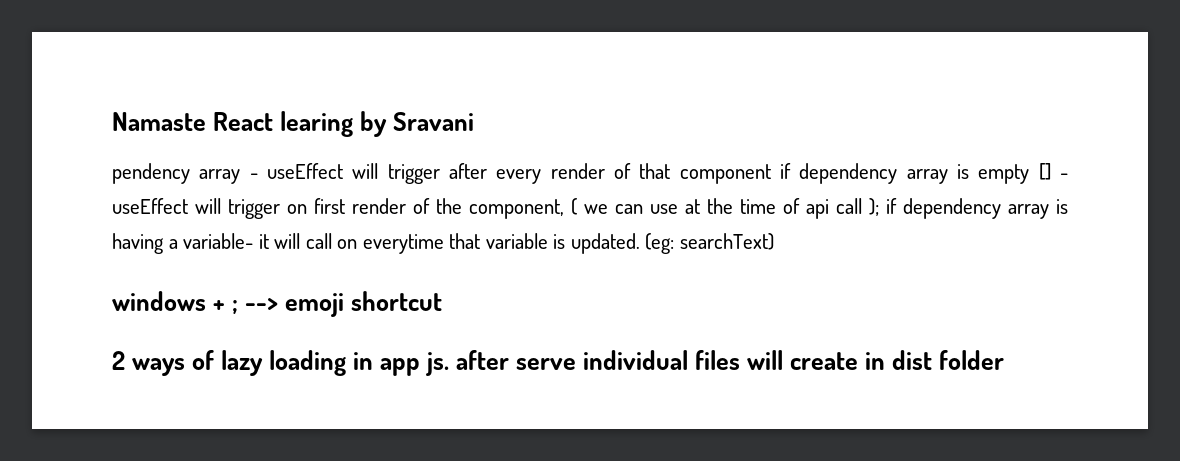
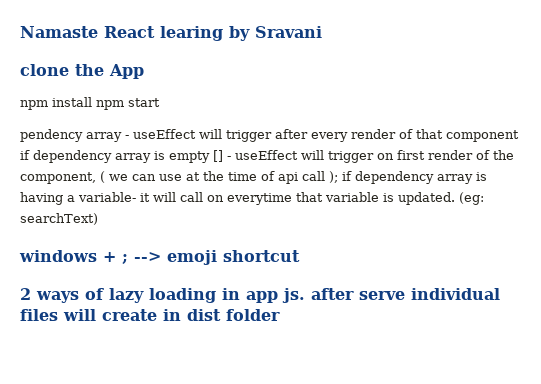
(475, 121) none -> [20,64,144,79] [20,97,160,110] // clone the App // npm install npm start

